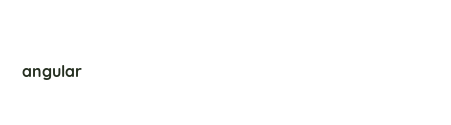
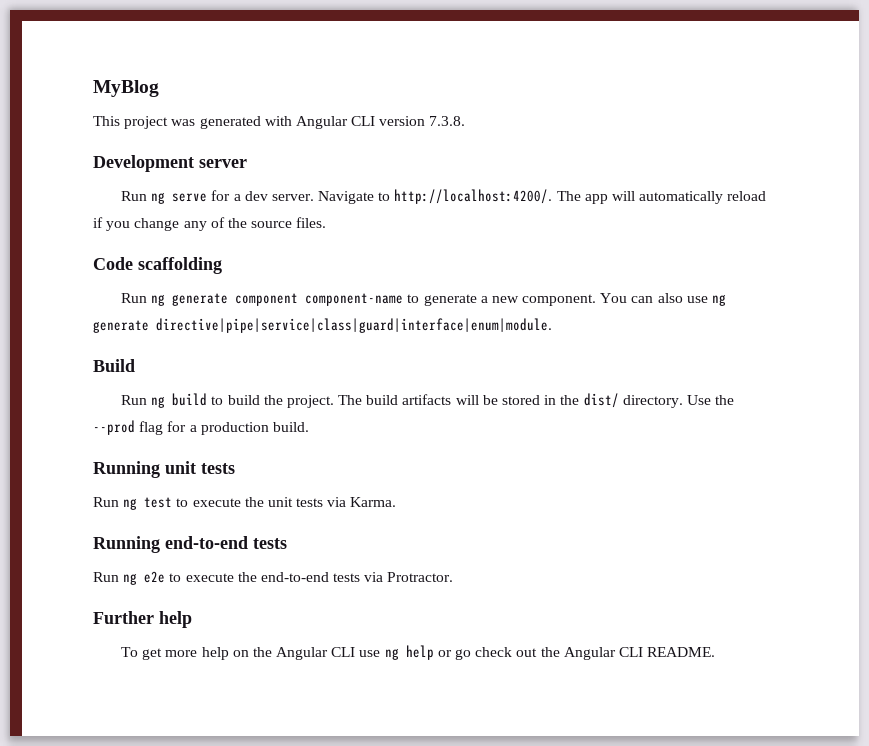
[22,65,82,80] angular -> [93,80,159,97] [93,116,466,129] [93,155,247,172] [120,189,767,204] [93,217,327,231] [93,257,222,274] [120,293,726,306] [93,318,552,333] [93,359,135,372] [120,393,735,408] [93,420,309,435] [93,461,235,478] [93,497,397,510] [93,536,287,553] [93,571,454,585] [93,611,192,628] [120,645,716,660] MyBlog // This project was generated with Angular CLI version 7.3.8. // Development server // Run ng serve for a dev server. Navigate to http://localhost:4200/. The app will automatically reload if you change any of the source files. // Code scaffolding // Run ng generate component component-name to generate a new component. You can also use ng generate directive|pipe|service|class|guard|interface|enum|module. // Build // Run ng build to build the project. The build artifacts will be stored in the dist/ directory. Use the --prod flag for a production build. // Running unit tests // Run ng test to execute the unit tests via Karma. // Running end-to-end tests // Run ng e2e to execute the end-to-end tests via Protractor. // Further help // To get more help on the Angular CLI use ng help or go check out the Angular CLI README.

